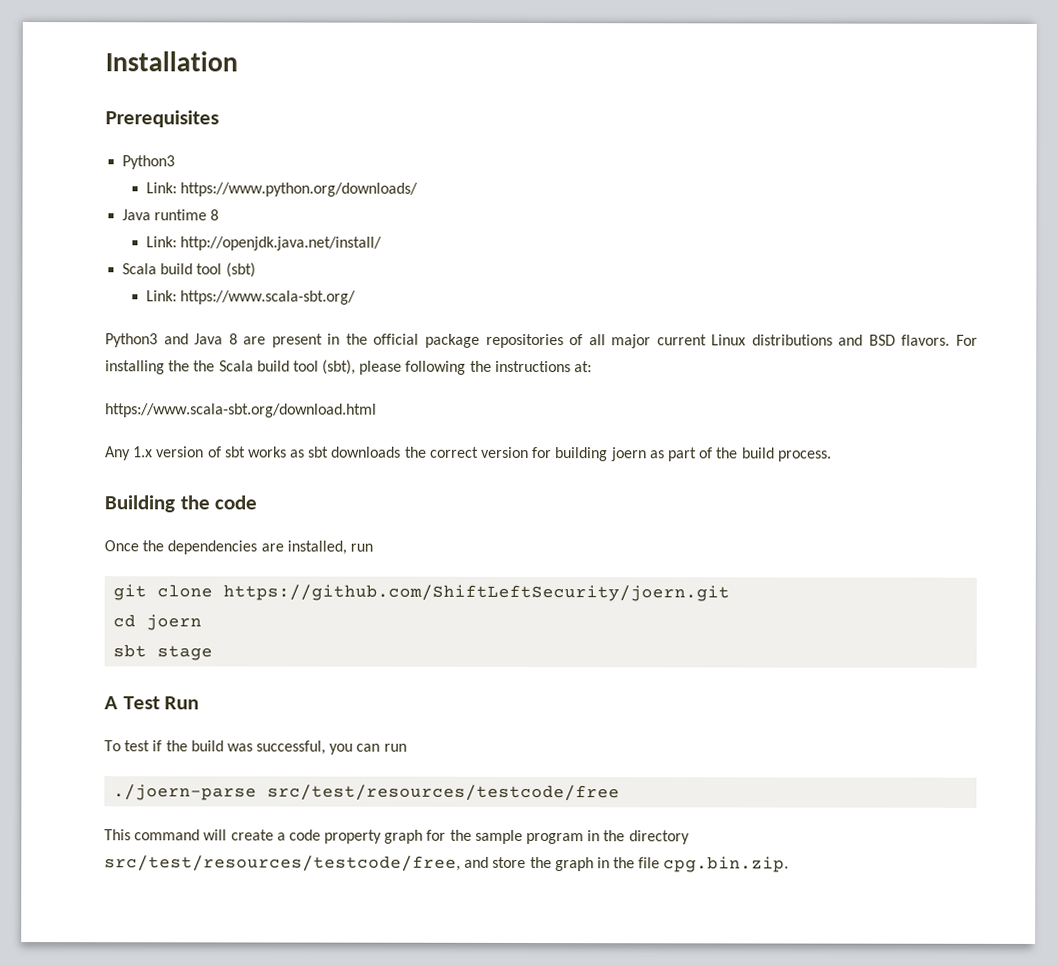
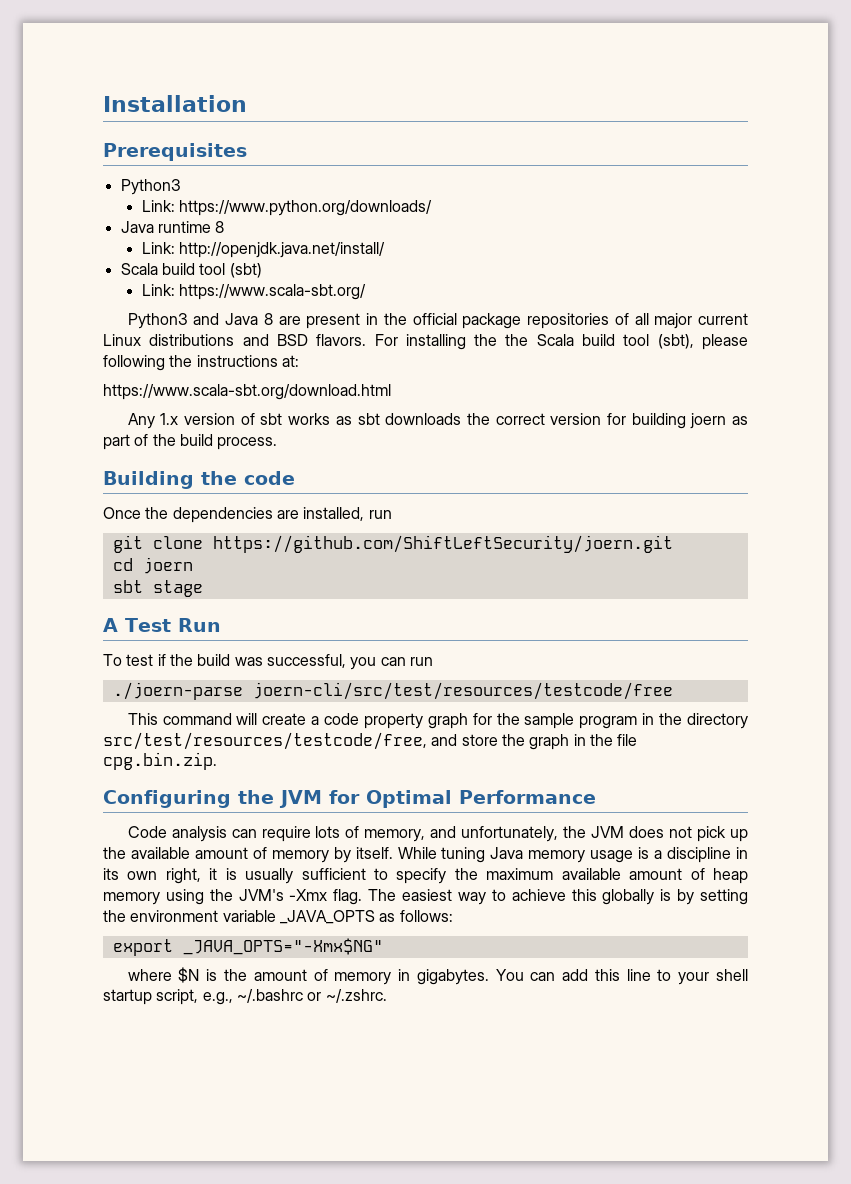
[267,784,621,802] src/test/resources/testcode/free -> [252,682,673,700] joern-cli/src/test/resources/testcode/free
(790, 864) none -> [103,790,596,808] [127,826,748,842] [103,847,749,863] [103,868,749,884] [103,889,749,905] [103,910,453,924] [112,938,383,956] [127,967,748,985] [103,989,387,1005] // Configuring the JVM for Optimal Performance // Code analysis can require lots of memory, and unfortunately, the JVM does not pick up the available amount of memory by itself. While tuning Java memory usage is a discipline in its own right, it is usually sufficient to specify the maximum available amount of heap memory using the JVM's -Xmx flag. The easiest way to achieve this globally is by setting the environment variable _JAVA_OPTS as follows: // export _JAVA_OPTS="-Xmx$NG" // where $N is the amount of memory in gigabytes. You can add this line to your shell startup script, e.g., ~/.bashrc or ~/.zshrc.

